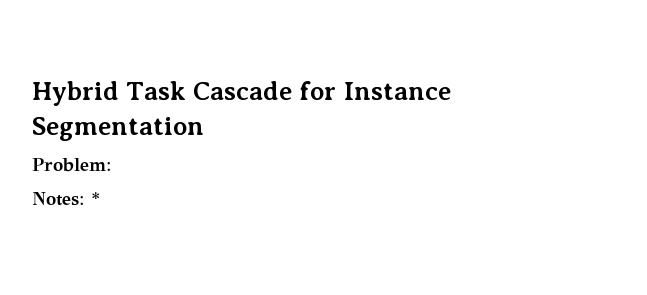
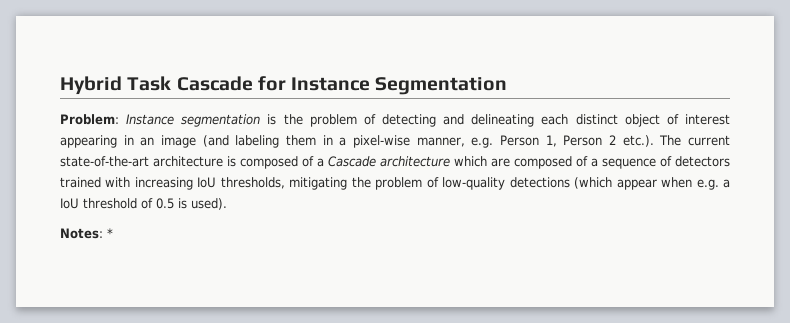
(112, 165) none -> [126,114,730,127] [60,135,730,148] [60,156,730,169] [60,177,730,190] [60,198,227,210] Instance segmentation is the problem of detecting and delineating each distinct object of interest appearing in an image (and labeling them in a pixel-wise manner, e.g. Person 1, Person 2 etc.). The current state-of-the-art architecture is composed of a Cascade architecture which are composed of a sequence of detectors trained with increasing IoU thresholds, mitigating the problem of low-quality detections (which appear when e.g. a IoU threshold of 0.5 is used).

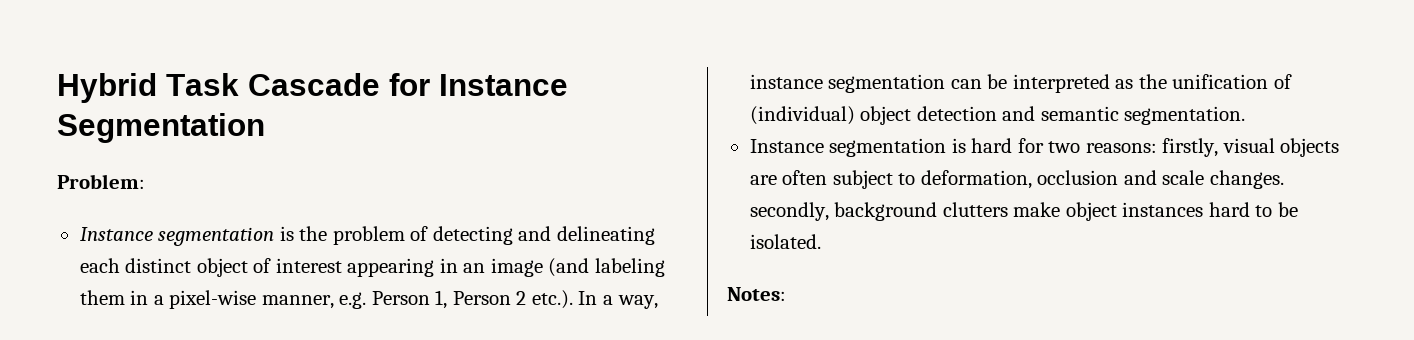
(119, 119) none -> (145, 181) //
[659,135,730,146] [60,156,730,169] [60,177,730,190] [60,198,227,210] The current state-of-the-art architecture is composed of a Cascade architecture which are composed of a sequence of detectors trained with increasing IoU thresholds, mitigating the problem of low-quality detections (which appear when e.g. a IoU threshold of 0.5 is used). -> [578,291,658,309] [749,74,1292,93] [749,106,1246,125] [749,138,1340,157] [749,170,1284,189] [749,202,1298,221] [749,234,821,249] In a way, instance segmentation can be interpreted as the unification of (individual) object detection and semantic segmentation. // Instance segmentation is hard for two reasons: firstly, visual objects are often subject to deformation, occlusion and scale changes. secondly, background clutters make object instances hard to be isolated.
[107,228,113,238] * -> (786, 294) none

